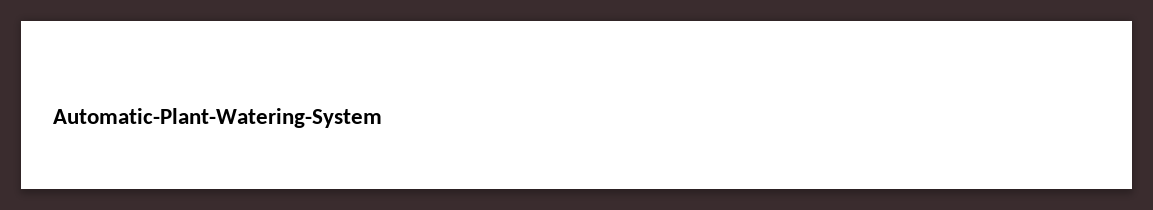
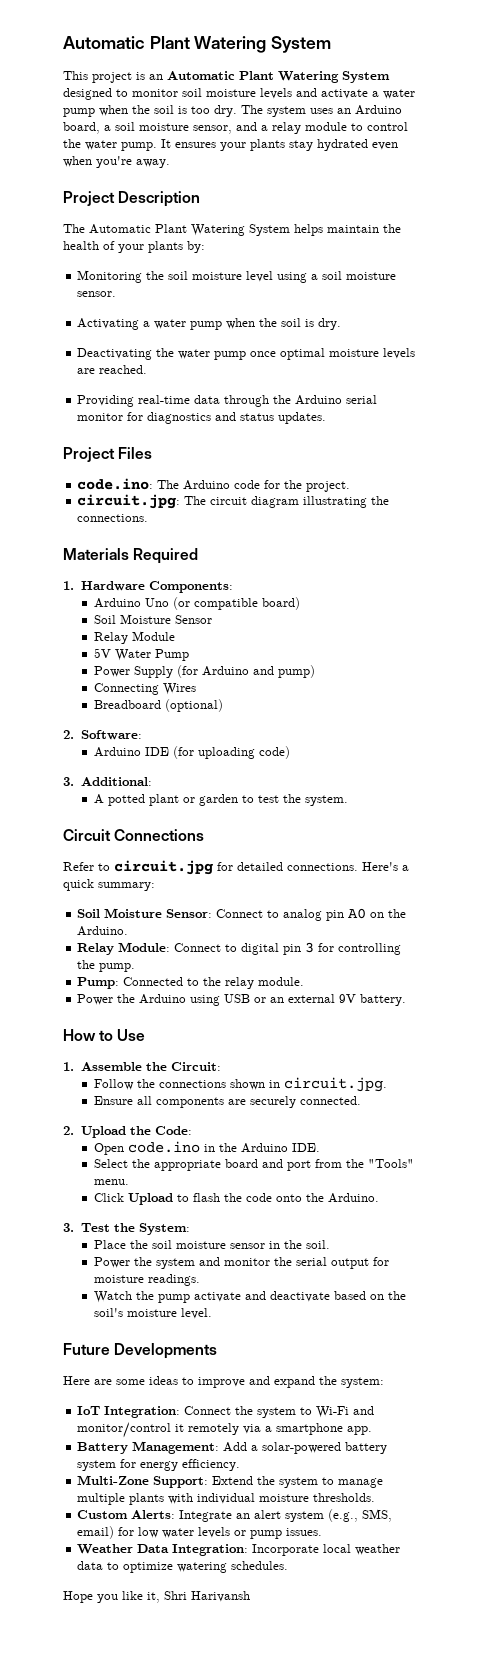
[53,108,382,128] Automatic-Plant-Watering-System -> [63,36,332,53] [63,71,390,83] [63,88,415,100] [63,105,402,117] [63,122,408,134] [63,139,398,151] [63,156,170,168] [63,191,201,207] [63,224,401,236] [63,241,205,253] [77,270,397,283] [77,291,117,297] [77,318,342,330] [77,348,416,360] [77,365,148,374] [77,395,378,407] [77,412,327,424] [63,447,153,462] [77,478,351,492] [77,494,390,509] [77,514,149,522] [63,548,199,564] [63,581,233,593] [93,597,300,610] [93,614,212,624] [93,631,175,644] [93,648,189,661] [93,665,315,678] [93,683,196,695] [93,699,223,712] [63,730,142,740] [93,746,290,759] [63,777,152,786] [93,794,348,806] [63,829,205,841] [63,860,409,875] [63,879,155,891] [77,908,407,921] [77,926,129,936] [77,942,402,955] [77,960,136,972] [77,977,305,989] [77,994,407,1006] [63,1029,146,1041] [63,1062,221,1071] [93,1077,387,1092] [93,1096,361,1108] [63,1126,192,1138] [93,1141,320,1155] [93,1159,414,1171] [93,1179,129,1185] [93,1193,379,1205] [63,1223,190,1235] [93,1240,330,1249] [93,1257,389,1269] [93,1274,200,1286] [93,1291,406,1303] [93,1308,212,1319] [63,1343,218,1359] [63,1376,384,1388] [77,1406,375,1418] [77,1422,373,1438] [77,1441,388,1454] [77,1459,241,1471] [77,1475,384,1488] [77,1493,376,1505] [77,1509,393,1522] [77,1526,323,1539] [77,1544,401,1556] [77,1561,289,1573] [63,1591,250,1603] Automatic Plant Watering System // This project is an Automatic Plant Watering System designed to monitor soil moisture levels and activate a water pump when the soil is too dry. The system uses an Arduino board, a soil moisture sensor, and a relay module to control the water pump. It ensures your plants stay hydrated even when you're away. // Project Description // The Automatic Plant Watering System helps maintain the health of your plants by: // Monitoring the soil moisture level using a soil moisture sensor. // Activating a water pump when the soil is dry. // Deactivating the water pump once optimal moisture levels are reached. // Providing real-time data through the Arduino serial monitor for diagnostics and status updates. // Project Files // code.ino: The Arduino code for the project. // circuit.jpg: The circuit diagram illustrating the connections. // Materials Required // 1. Hardware Components: // Arduino Uno (or compatible board) // Soil Moisture Sensor // Relay Module // 5V Water Pump // Power Supply (for Arduino and pump) // Connecting Wires // Breadboard (optional) // 2. Software: // Arduino IDE (for uploading code) // 3. Additional: // A potted plant or garden to test the system. // Circuit Connections // Refer to circuit.jpg for detailed connections. Here's a quick summary: // Soil Moisture Sensor: Connect to analog pin A0 on the Arduino. // Relay Module: Connect to digital pin 3 for controlling the pump. // Pump: Connected to the relay module. // Power the Arduino using USB or an external 9V battery. // How to Use // 1. Assemble the Circuit: // Follow the connections shown in circuit.jpg. // Ensure all components are securely connected. // 2. Upload the Code: // Open code.ino in the Arduino IDE. // Select the appropriate board and port from the "Tools" menu. // Click Upload to flash the code onto the Arduino. // 3. Test the System: // Place the soil moisture sensor in the soil. // Power the system and monitor the serial output for moisture readings. // Watch the pump activate and deactivate based on the soil's moisture level. // Future Developments // Here are some ideas to improve and expand the system: // IoT Integration: Connect the system to Wi-Fi and monitor/control it remotely via a smartphone app. // Battery Management: Add a solar-powered battery system for energy efficiency. // Multi-Zone Support: Extend the system to manage multiple plants with individual moisture thresholds. // Custom Alerts: Integrate an alert system (e.g., SMS, email) for low water levels or pump issues. // Weather Data Integration: Incorporate local weather data to optimize watering schedules. // Hope you like it, Shri Harivansh

